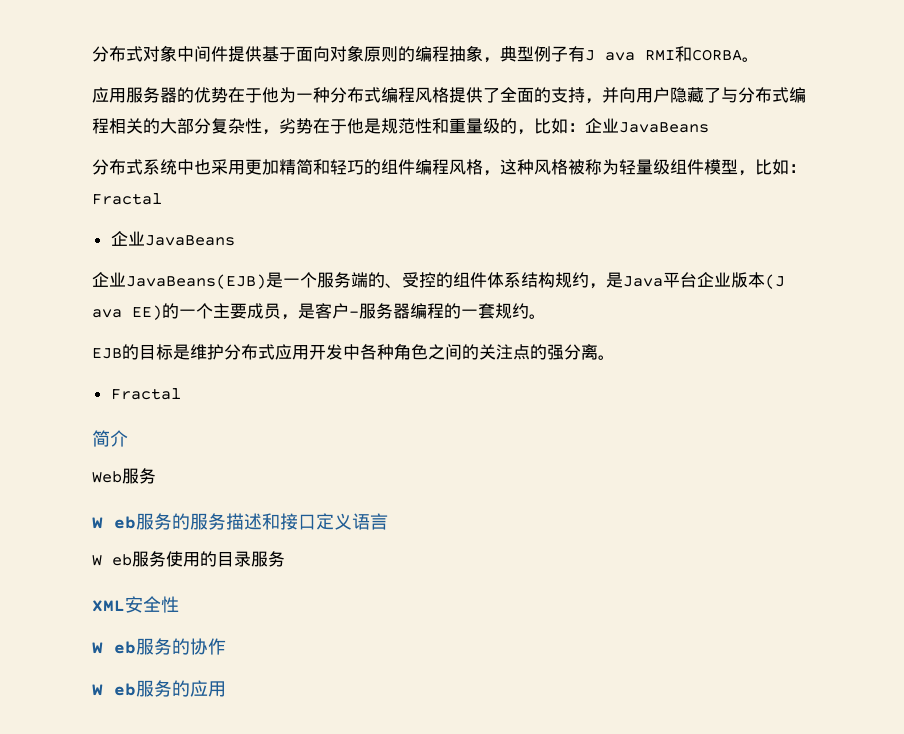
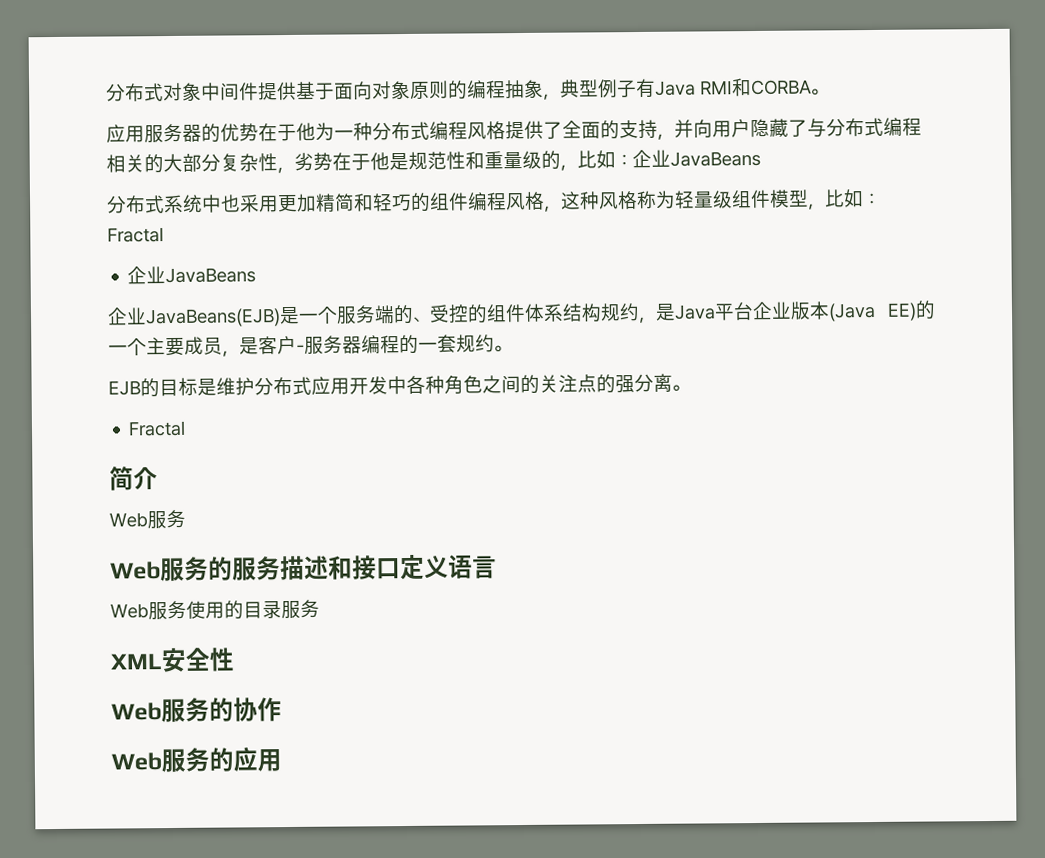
[585,50,635,61] J ava -> [655,80,696,96] Java
[568,159,585,175] 被 -> (638, 200) none
[765,274,785,289] [92,309,122,318] (J ava -> [828,302,876,322] (Java
[92,516,136,529] W eb -> [110,561,161,580] Web
[92,554,132,566] W eb -> [110,603,149,619] Web
[92,641,136,654] W eb -> [111,702,162,721] Web
[92,683,136,696] W eb -> [111,752,162,771] Web

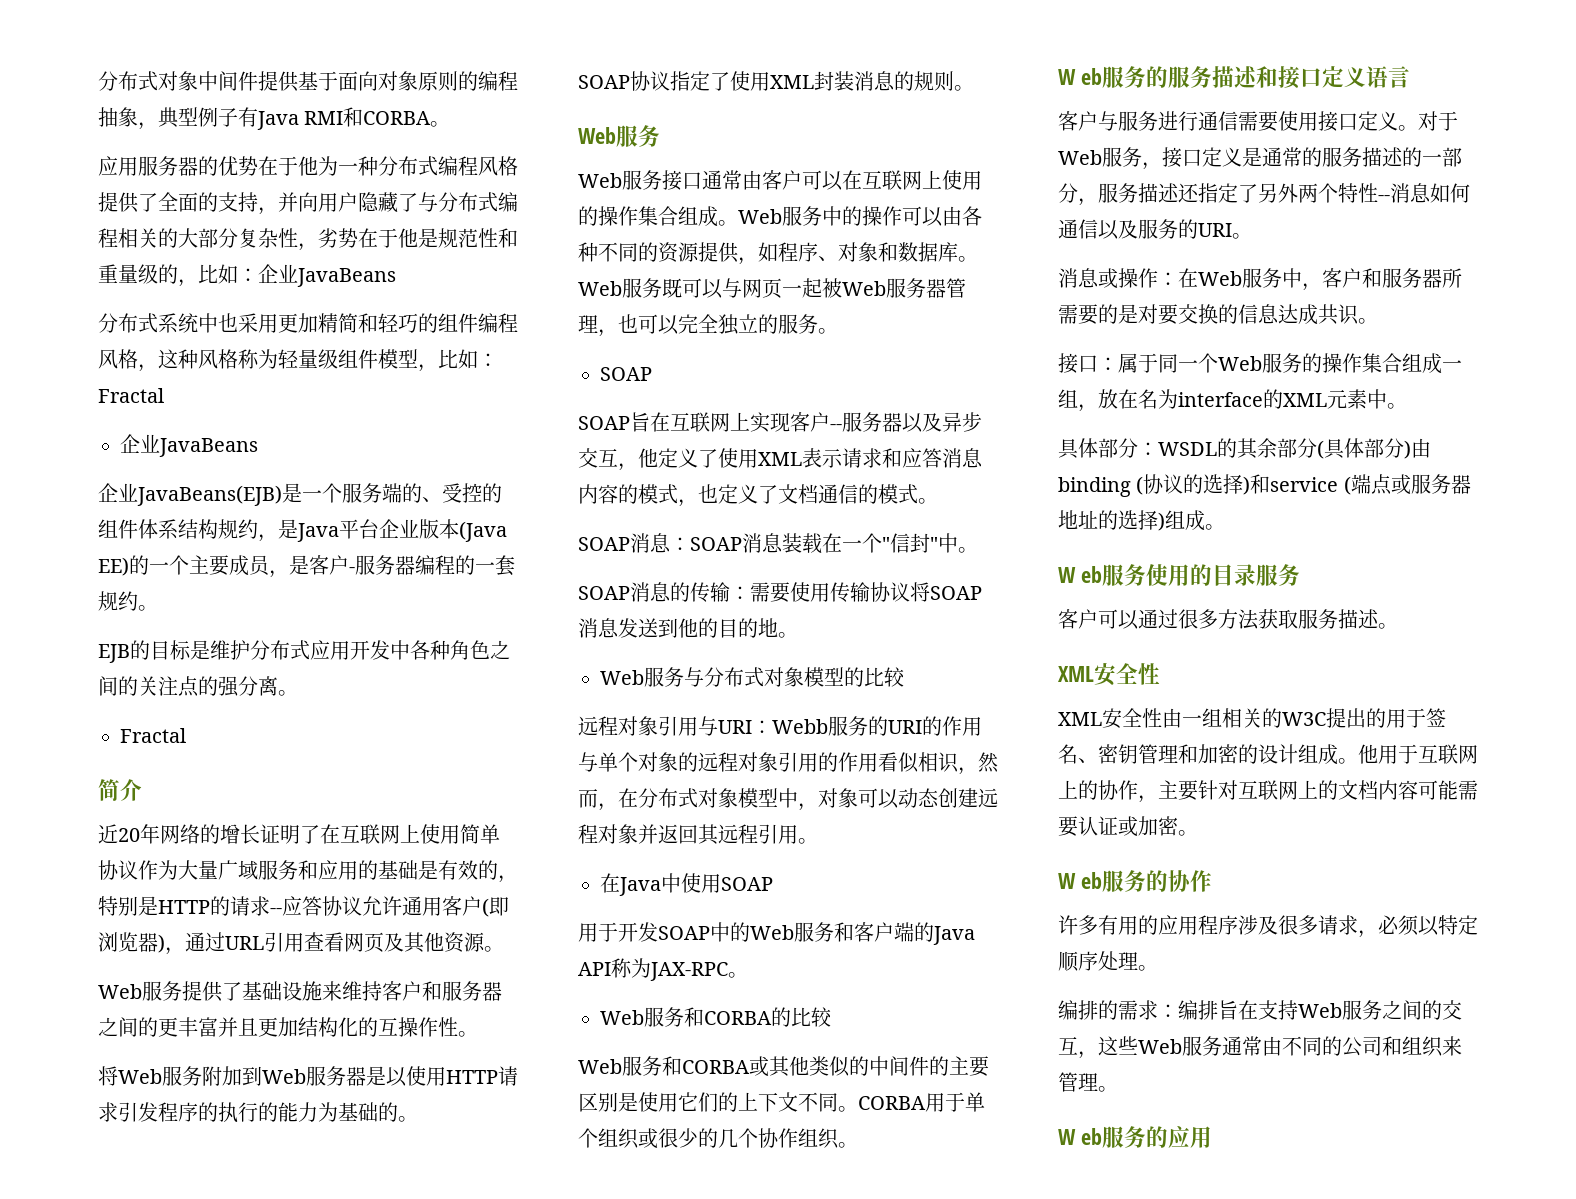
[109,509,186,530] [110,561,161,580] Web服务 // Web -> [98,824,500,844] [98,860,518,883] [98,896,509,917] [98,932,504,955] [98,981,502,1002] [98,1017,478,1037] [98,1066,518,1087] [98,1102,418,1123] [578,71,974,91] [578,125,660,147] [578,170,982,191] [578,206,982,227] [578,242,978,265] [578,278,966,299] [578,314,838,337] [600,367,652,381] [578,412,982,433] [578,448,983,471] [578,484,938,507] [578,533,978,554] [578,582,982,603] [578,618,798,638] [600,667,905,687] [578,716,982,736] [578,752,999,775] [578,788,998,811] [578,824,818,845] [600,873,773,896] [578,922,975,945] [578,958,748,981] [600,1007,832,1027] [578,1056,989,1077] [578,1092,985,1112] [578,1128,858,1149] [1058,68,1102,85] 近20年网络的增长证明了在互联网上使用简单协议作为大量广域服务和应用的基础是有效的，特别是HTTP的请求--应答协议允许通用客户(即浏览器)，通过URL引用查看网页及其他资源。 // Web服务提供了基础设施来维持客户和服务器之间的更丰富并且更加结构化的互操作性。 // 将Web服务附加到Web服务器是以使用HTTP请求引发程序的执行的能力为基础的。 // SOAP协议指定了使用XML封装消息的规则。 // Web服务 // Web服务接口通常由客户可以在互联网上使用的操作集合组成。Web服务中的操作可以由各种不同的资源提供，如程序、对象和数据库。Web服务既可以与网页一起被Web服务器管理，也可以完全独立的服务。 // SOAP // SOAP旨在互联网上实现客户--服务器以及异步交互，他定义了使用XML表示请求和应答消息内容的模式，也定义了文档通信的模式。 // SOAP消息：SOAP消息装载在一个"信封"中。 // SOAP消息的传输：需要使用传输协议将SOAP消息发送到他的目的地。 // Web服务与分布式对象模型的比较 // 远程对象引用与URI：Webb服务的URI的作用与单个对象的远程对象引用的作用看似相识，然而，在分布式对象模型中，对象可以动态创建远程对象并返回其远程引用。 // 在Java中使用SOAP // 用于开发SOAP中的Web服务和客户端的Java API称为JAX-RPC。 // Web服务和CORBA的比较 // Web服务和CORBA或其他类似的中间件的主要区别是使用它们的上下文不同。CORBA用于单个组织或很少的几个协作组织。 // W eb
[110,599,320,621] [110,647,235,673] [111,697,282,723] [111,752,162,771] Web服务使用的目录服务 // XML安全性 // Web服务的协作 // Web -> [1058,111,1458,132] [1058,147,1462,170] [1058,183,1470,206] [1058,219,1252,240] [1058,268,1462,291] [1058,304,1378,325] [1058,353,1462,374] [1058,389,1407,412] [1058,438,1431,459] [1058,474,1471,497] [1058,510,1225,531] [1058,564,1300,586] [1058,609,1398,630] [1058,663,1160,686] [1058,708,1446,729] [1058,744,1478,765] [1058,780,1478,803] [1058,816,1198,837] [1058,870,1212,892] [1058,915,1478,938] [1058,951,1158,972] [1058,1000,1462,1020] [1058,1036,1462,1059] [1058,1072,1118,1092] [1058,1128,1102,1145] 客户与服务进行通信需要使用接口定义。对于Web服务，接口定义是通常的服务描述的一部分，服务描述还指定了另外两个特性--消息如何通信以及服务的URI。 // 消息或操作：在Web服务中，客户和服务器所需要的是对要交换的信息达成共识。 // 接口：属于同一个Web服务的操作集合组成一组，放在名为interface的XML元素中。 // 具体部分：WSDL的其余部分(具体部分)由binding (协议的选择)和service (端点或服务器地址的选择)组成。 // W eb服务使用的目录服务 // 客户可以通过很多方法获取服务描述。 // XML安全性 // XML安全性由一组相关的W3C提出的用于签名、密钥管理和加密的设计组成。他用于互联网上的协作，主要针对互联网上的文档内容可能需要认证或加密。 // W eb服务的协作 // 许多有用的应用程序涉及很多请求，必须以特定顺序处理。 // 编排的需求：编排旨在支持Web服务之间的交互，这些Web服务通常由不同的公司和组织来管理。 // W eb

